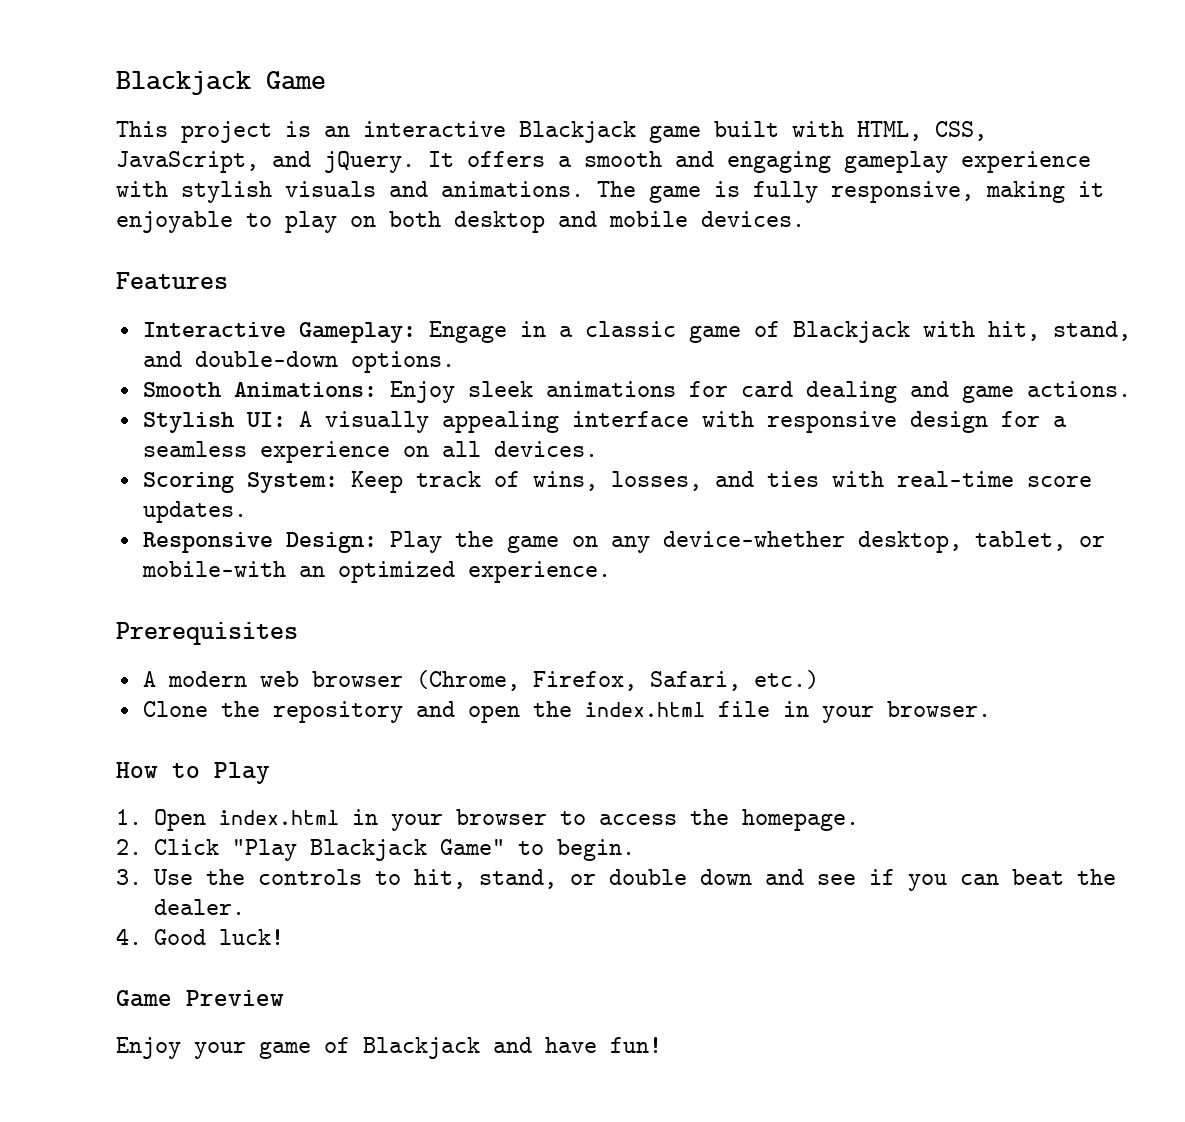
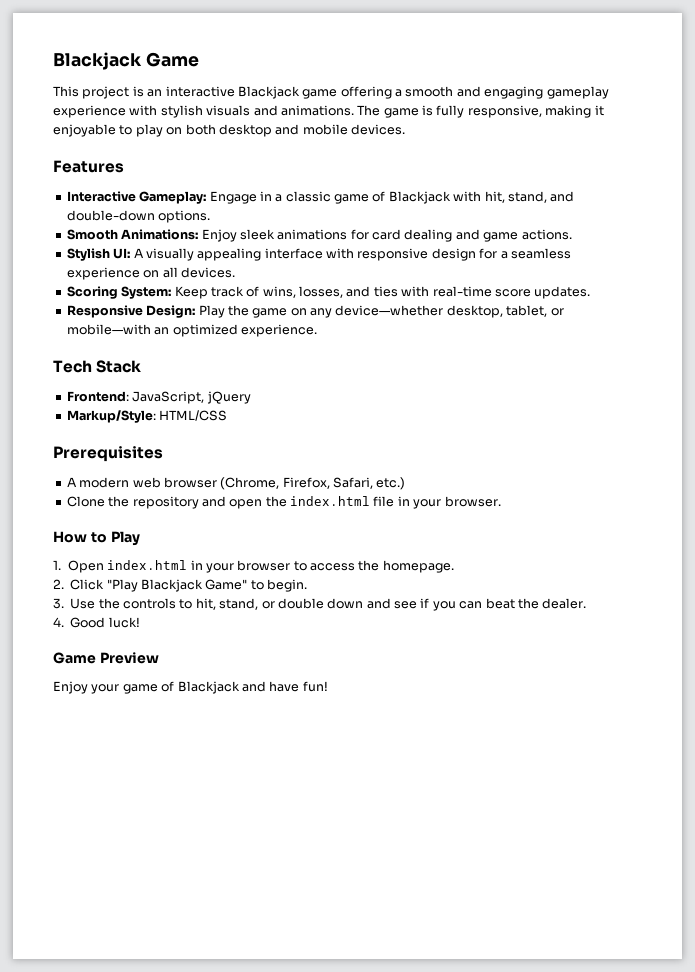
[714,121,987,141] [116,151,545,173] built with HTML, CSS, JavaScript, and jQuery. It offers -> [340,86,392,99] offering
(611, 572) none -> [53,360,142,373] [66,391,251,404] [66,410,228,423] // Tech Stack // Frontend: JavaScript, jQuery // Markup/Style: HTML/CSS

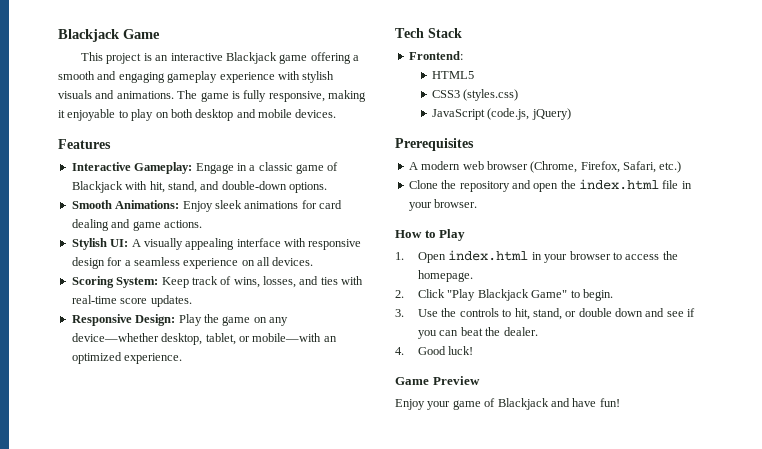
[132,391,251,404] [66,410,228,423] JavaScript, jQuery // Markup/Style: HTML/CSS -> [431,71,474,79] [431,89,519,101] [431,108,571,120] // HTML5 // CSS3 (styles.css) // JavaScript (code.js, jQuery)

